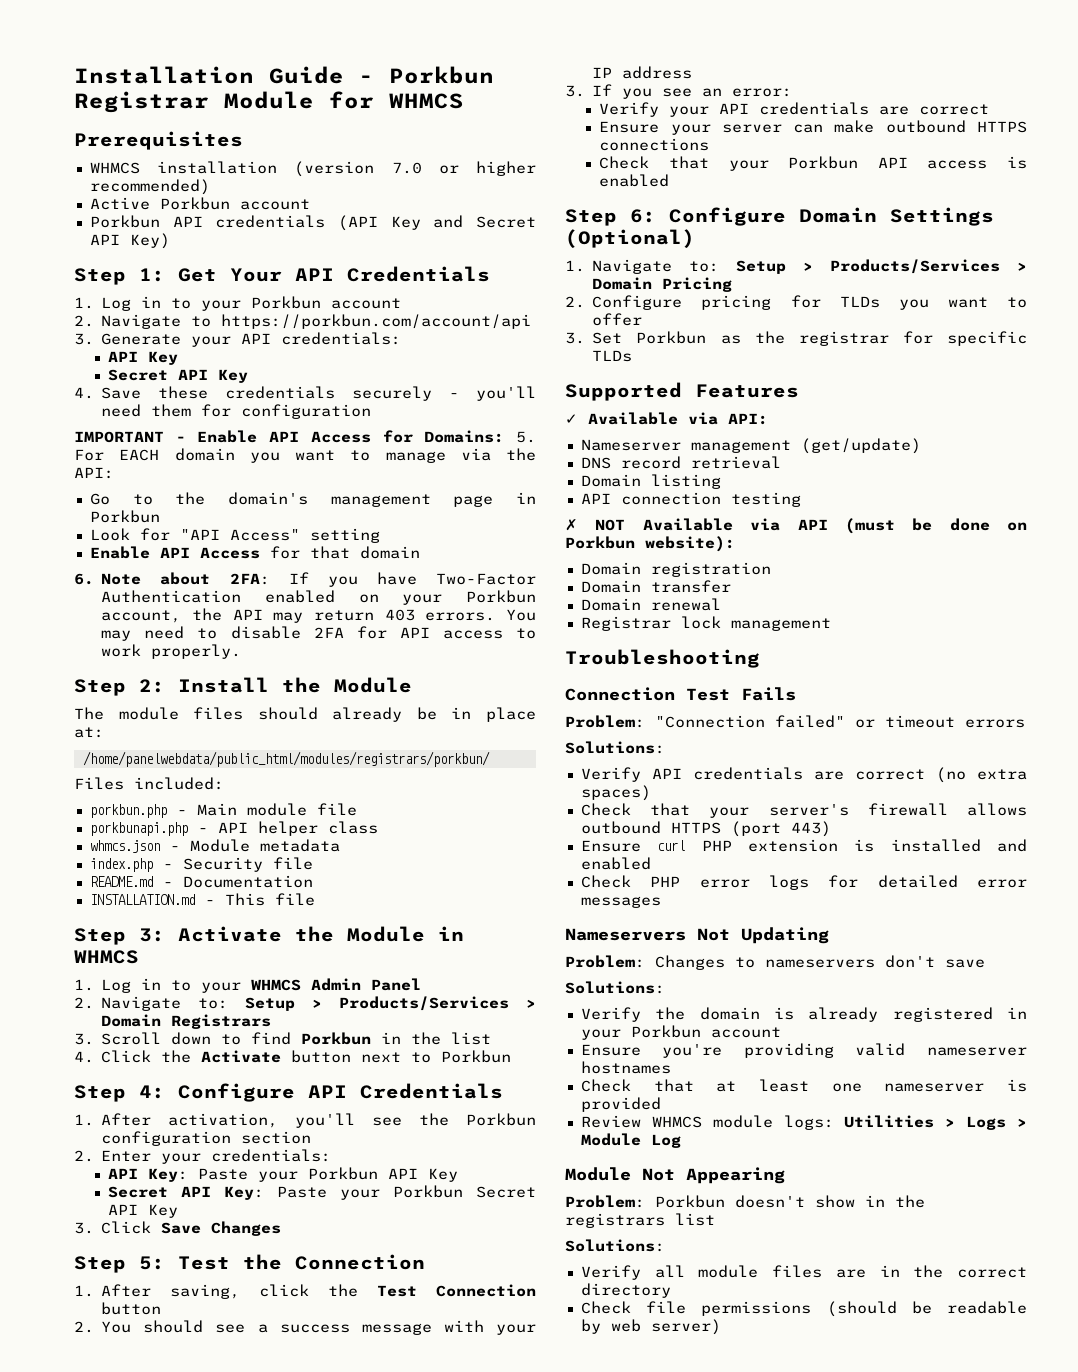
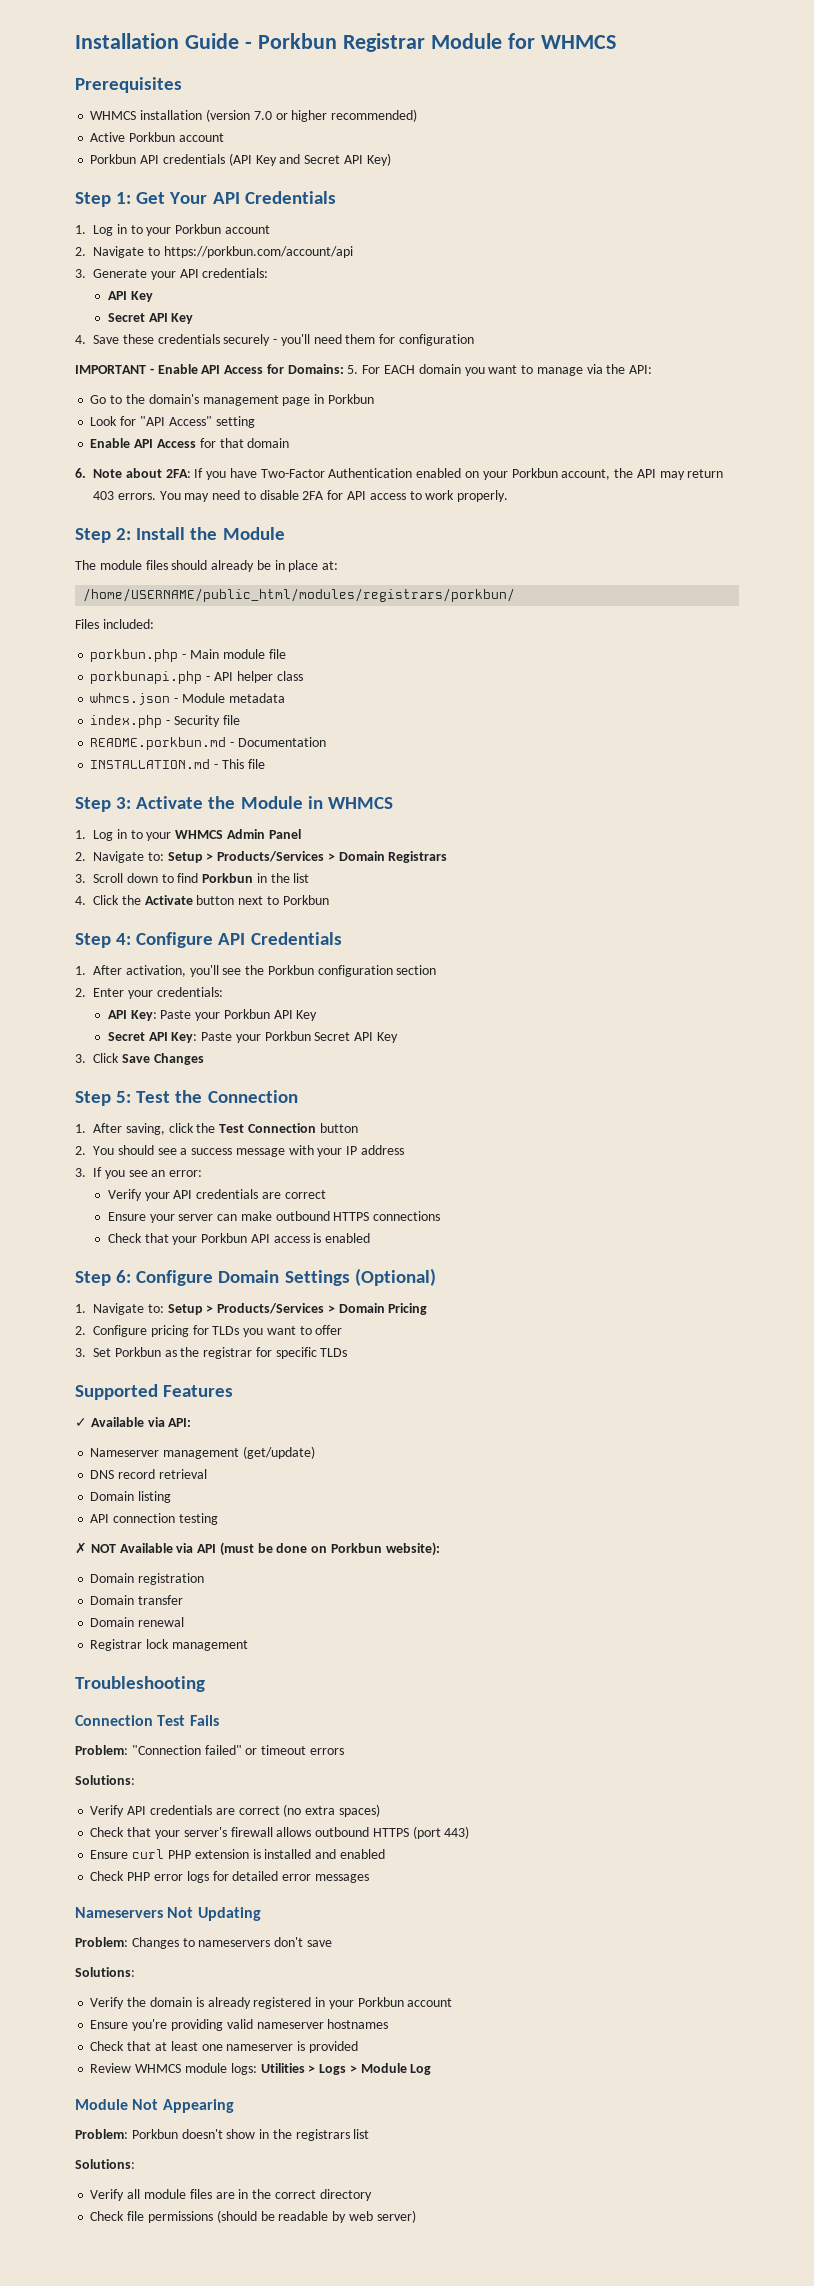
[82,751,490,767] /home/panelwebdata/public_html/modules/registrars/porkbun/ -> [83,588,516,602] /home/USERNAME/public_html/modules/registrars/porkbun/
[89,876,153,887] README.md -> [90,737,227,750] README.porkbun.md

